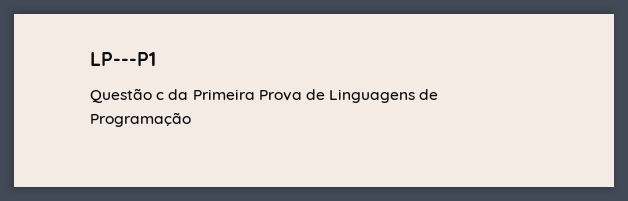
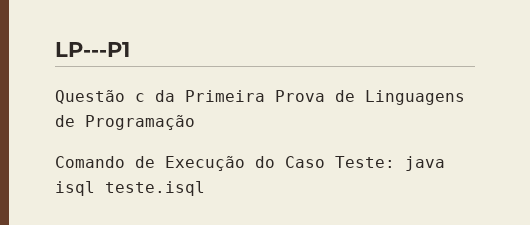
(191, 119) none -> [55,156,445,171] [55,181,205,196] // Comando de Execução do Caso Teste: java isql teste.isql

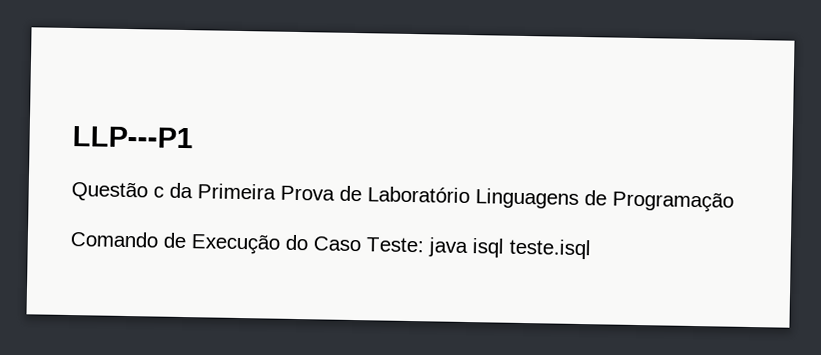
[55,42,130,57] LP---P1 -> [72,126,193,149] LLP---P1
(355, 96) none -> [367,186,470,204] Laboratório

